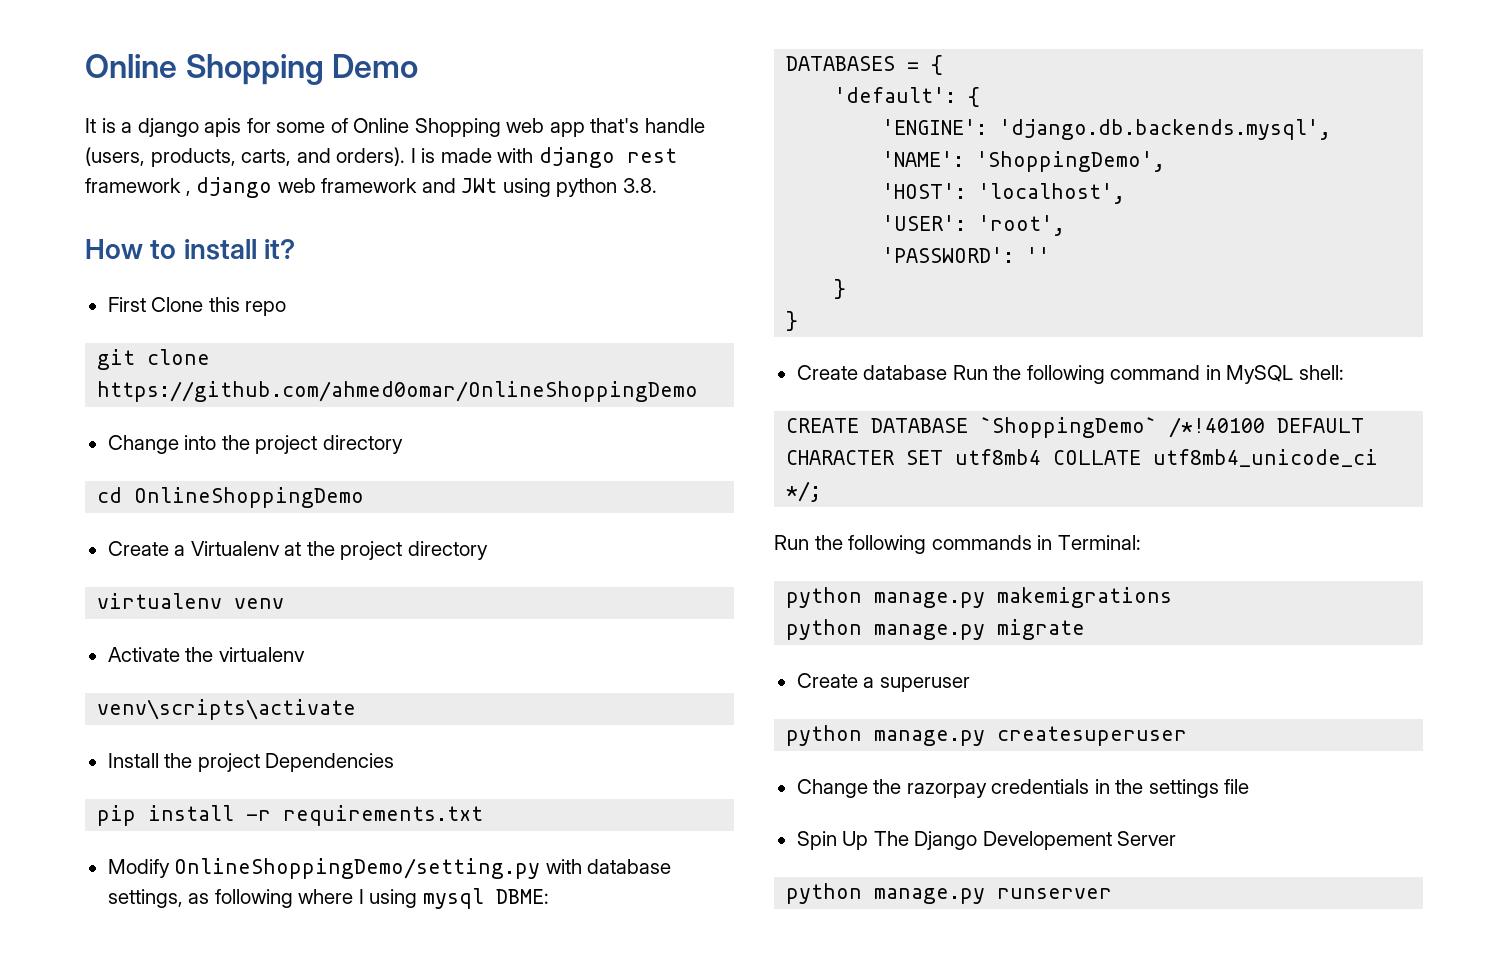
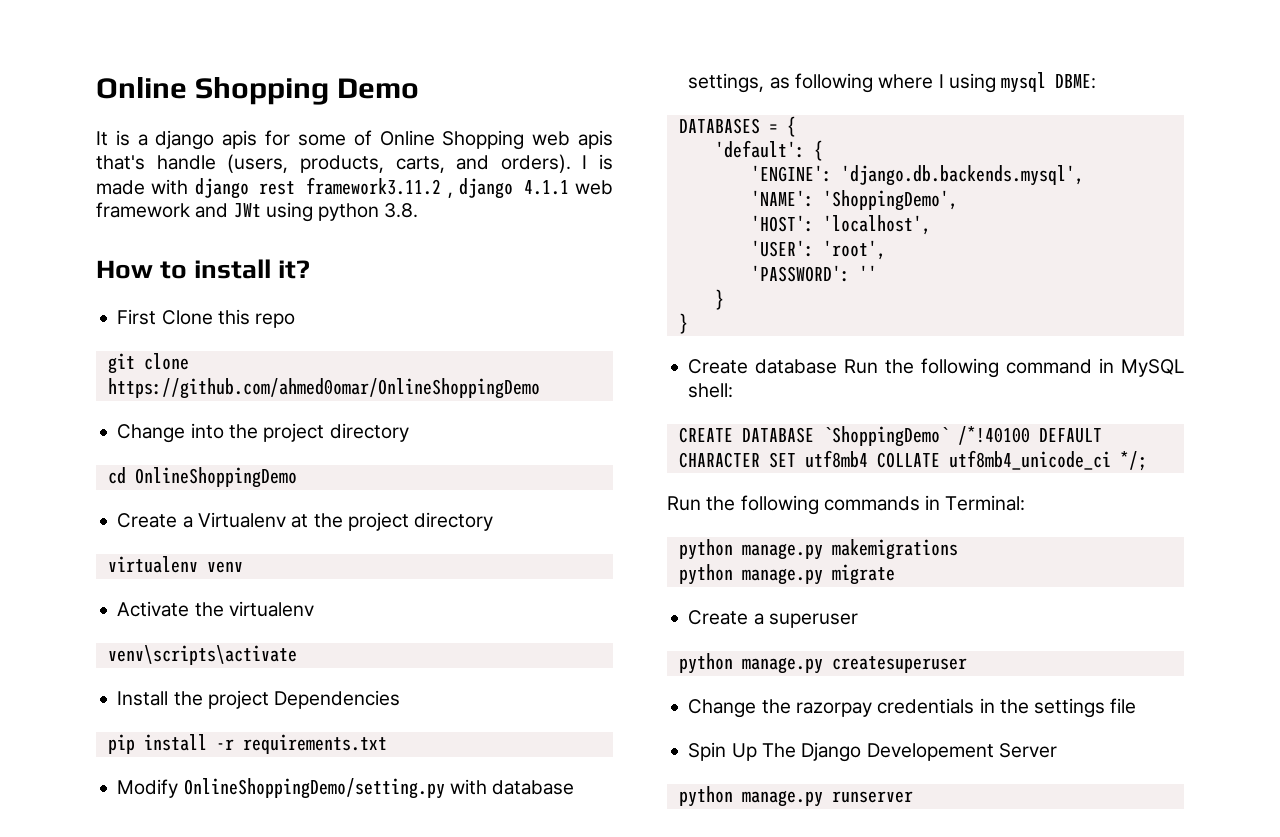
[549,122,585,137] app -> [578,130,613,149] apis
[85,178,181,193] framework -> [306,177,442,195] framework3.11.2
(273, 187) none -> [523,180,569,195] 4.1.1

